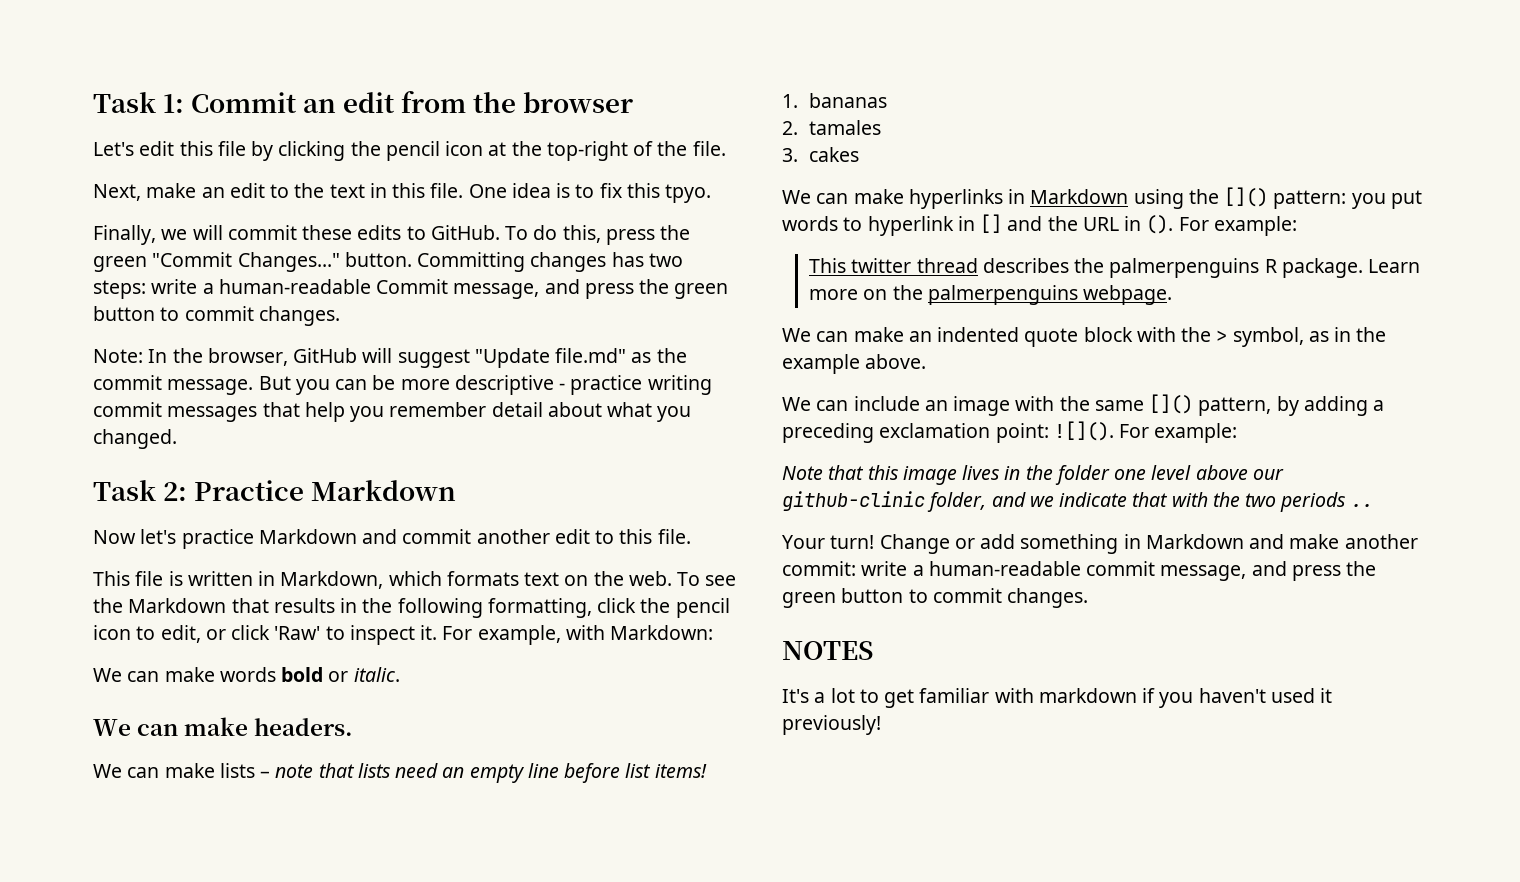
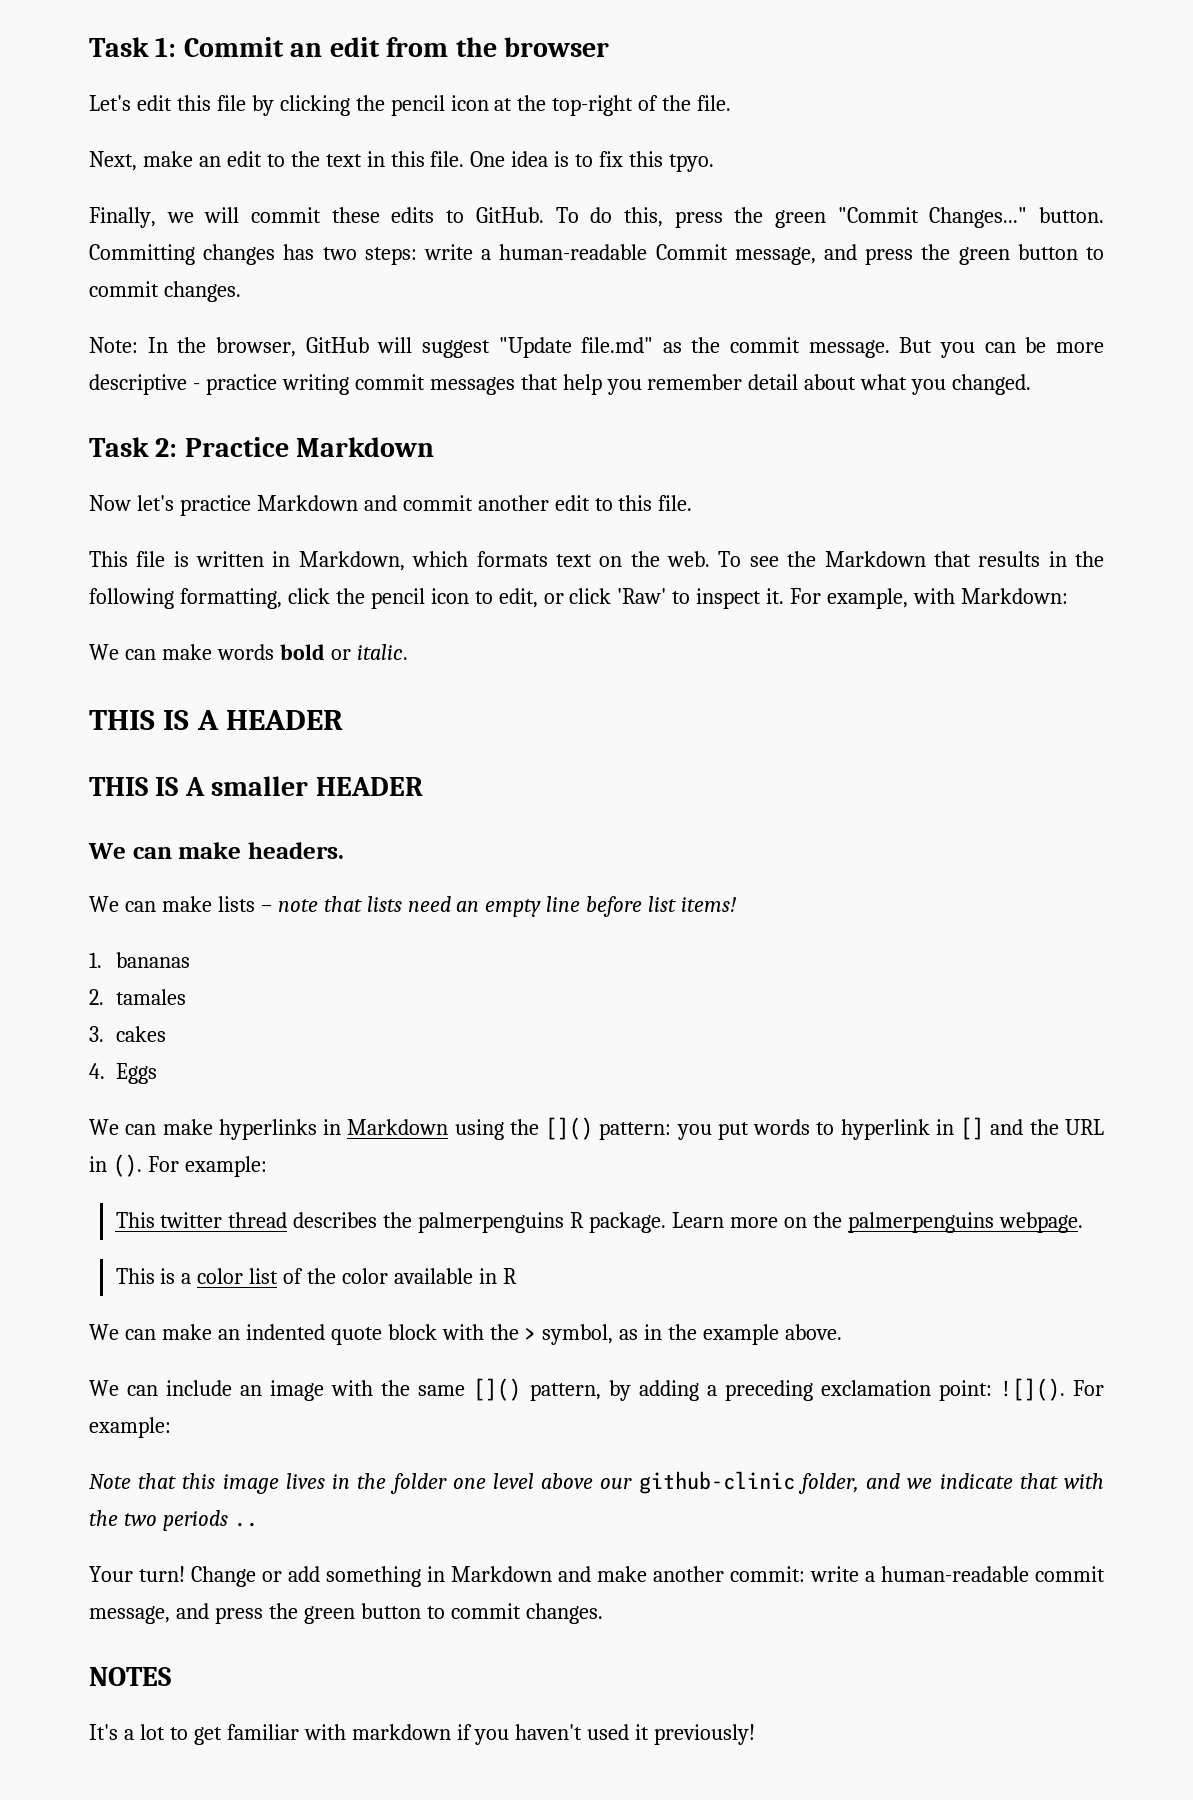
(400, 674) none -> [89,710,344,730] [89,776,423,796] // THIS IS A HEADER // THIS IS A smaller HEADER
(860, 154) none -> [89,1063,157,1084] // 4. Eggs
(1173, 295) none -> [115,1268,517,1284] // This is a color list of the color available in R

